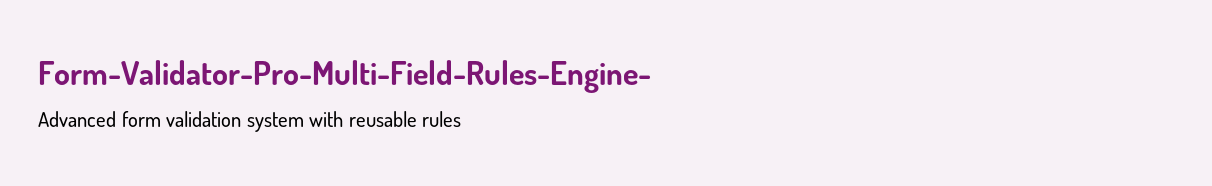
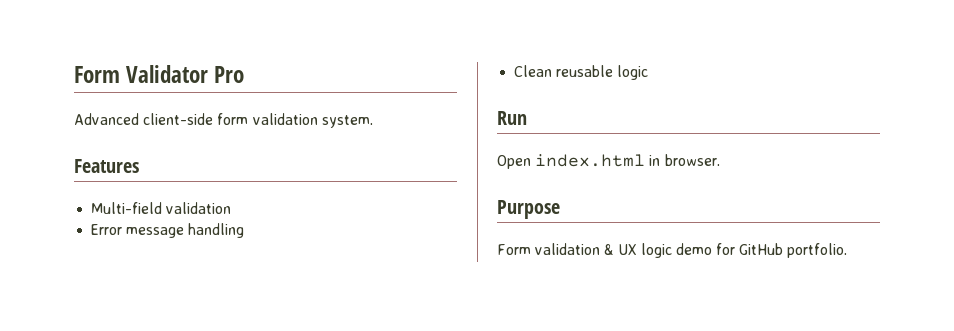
[38,60,651,93] Form-Validator-Pro-Multi-Field-Rules-Engine- -> [74,65,245,83] Form Validator Pro
(116, 119) none -> [143,113,214,125] client-side
[246,111,462,132] system with reusable rules -> [321,115,373,128] [74,159,139,173] [91,202,232,214] [91,223,245,238] [514,65,649,80] [497,111,527,125] [497,154,720,169] [497,200,560,219] [497,243,848,258] system. // Features // Multi-field validation // Error message handling // Clean reusable logic // Run // Open index.html in browser. // Purpose // Form validation & UX logic demo for GitHub portfolio.

